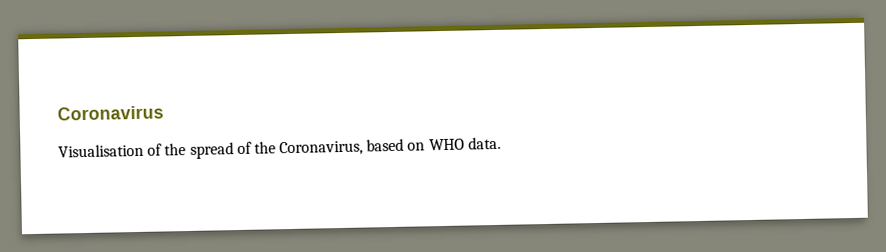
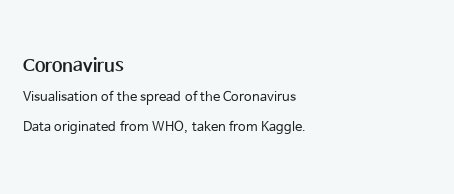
[279,136,501,157] Coronavirus, based on WHO data. -> [223,90,297,102] [23,120,307,135] Coronavirus // Data originated from WHO, taken from Kaggle.

